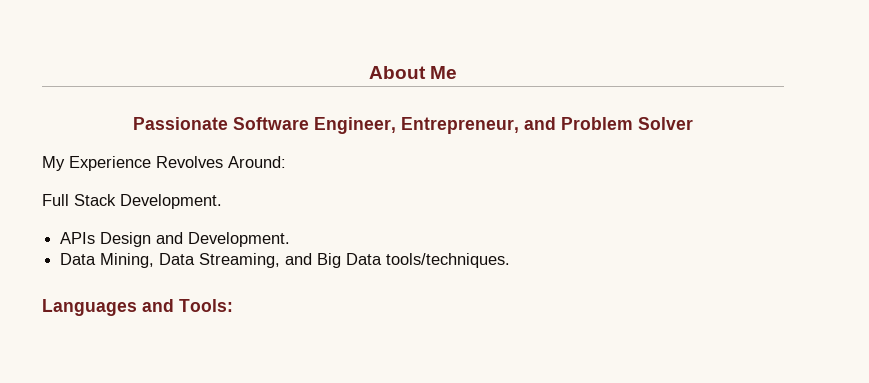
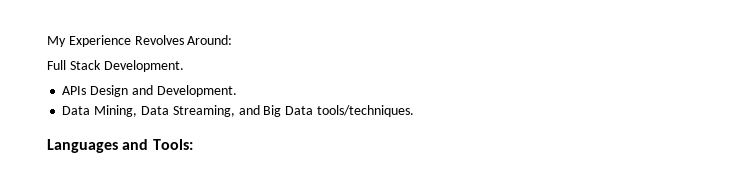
[368,66,458,79] [133,117,693,134] About Me // Passionate Software Engineer, Entrepreneur, and Problem Solver // -> (47, 41) none

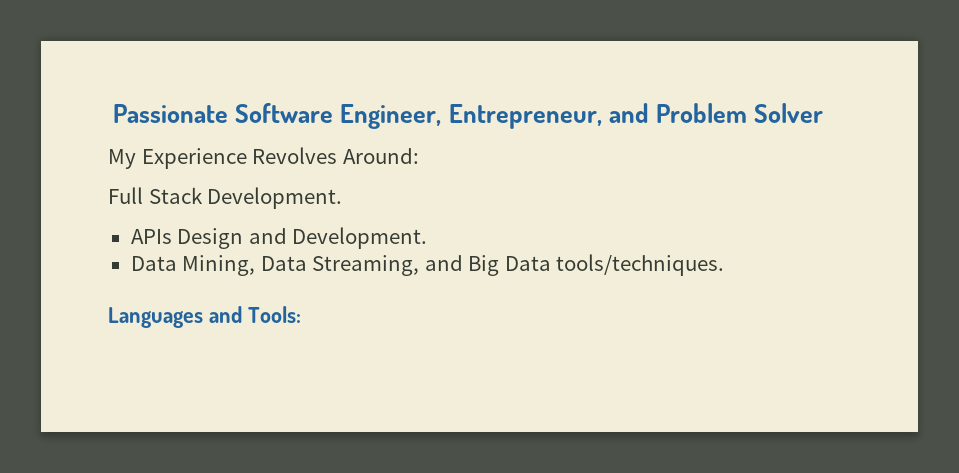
(47, 41) none -> [113,103,823,129] Passionate Software Engineer, Entrepreneur, and Problem Solver //

